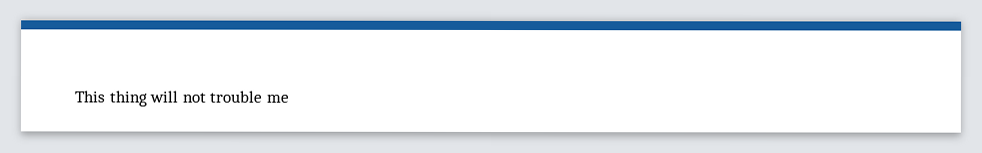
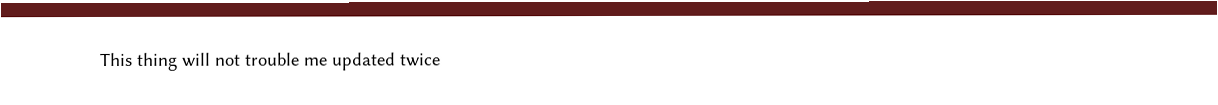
(289, 98) none -> [331,52,441,71] updated twice

